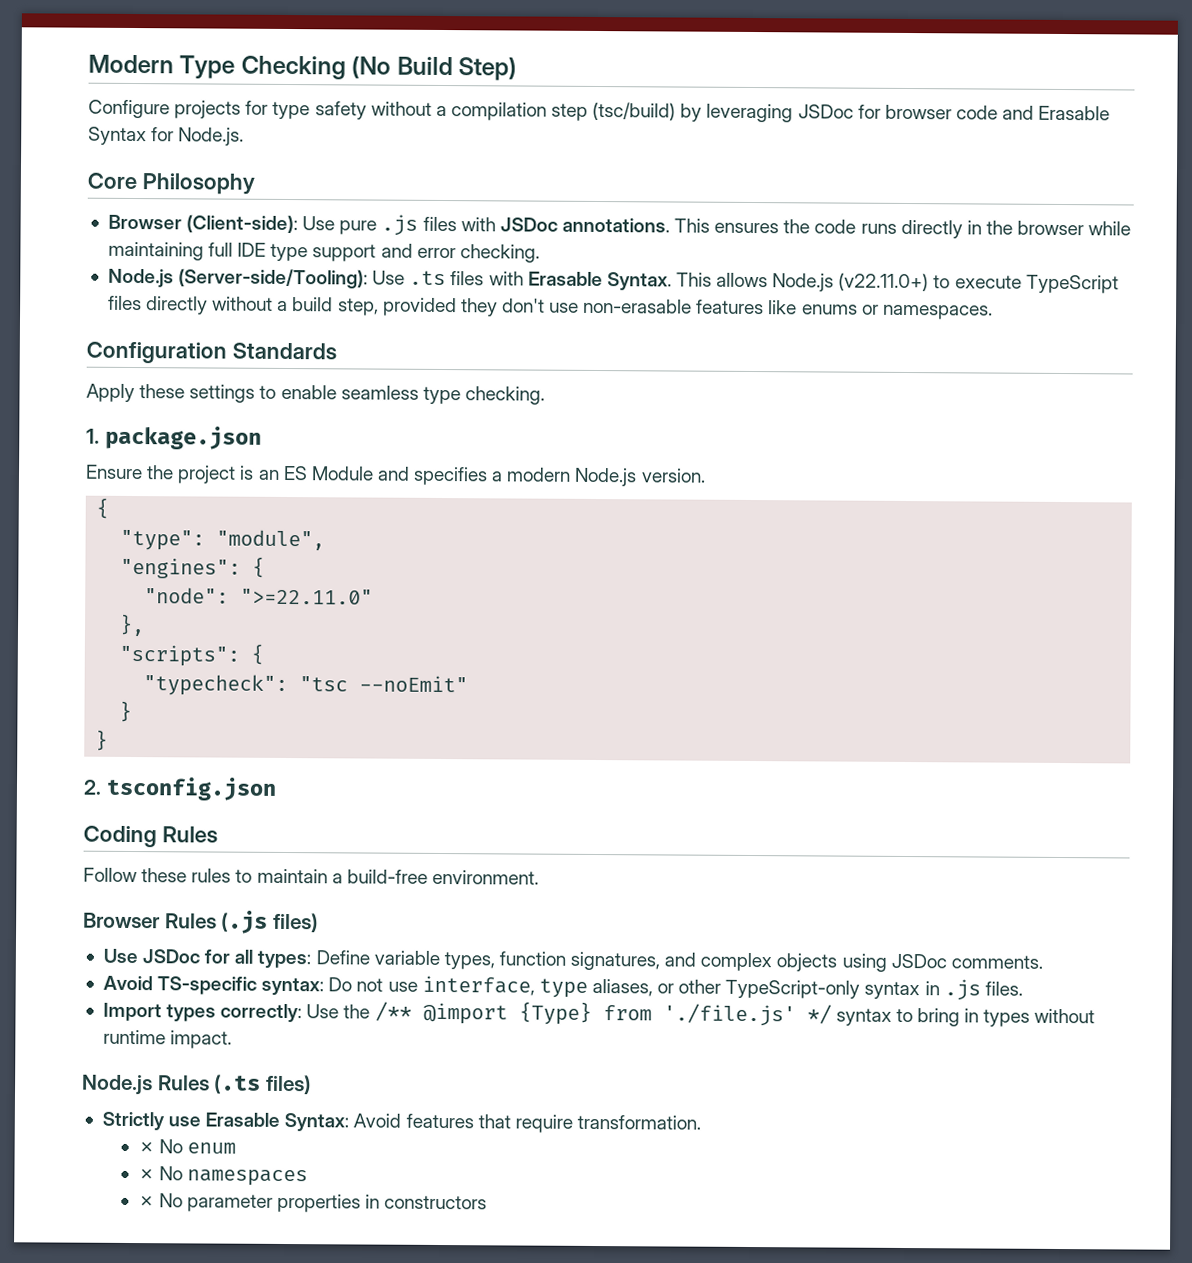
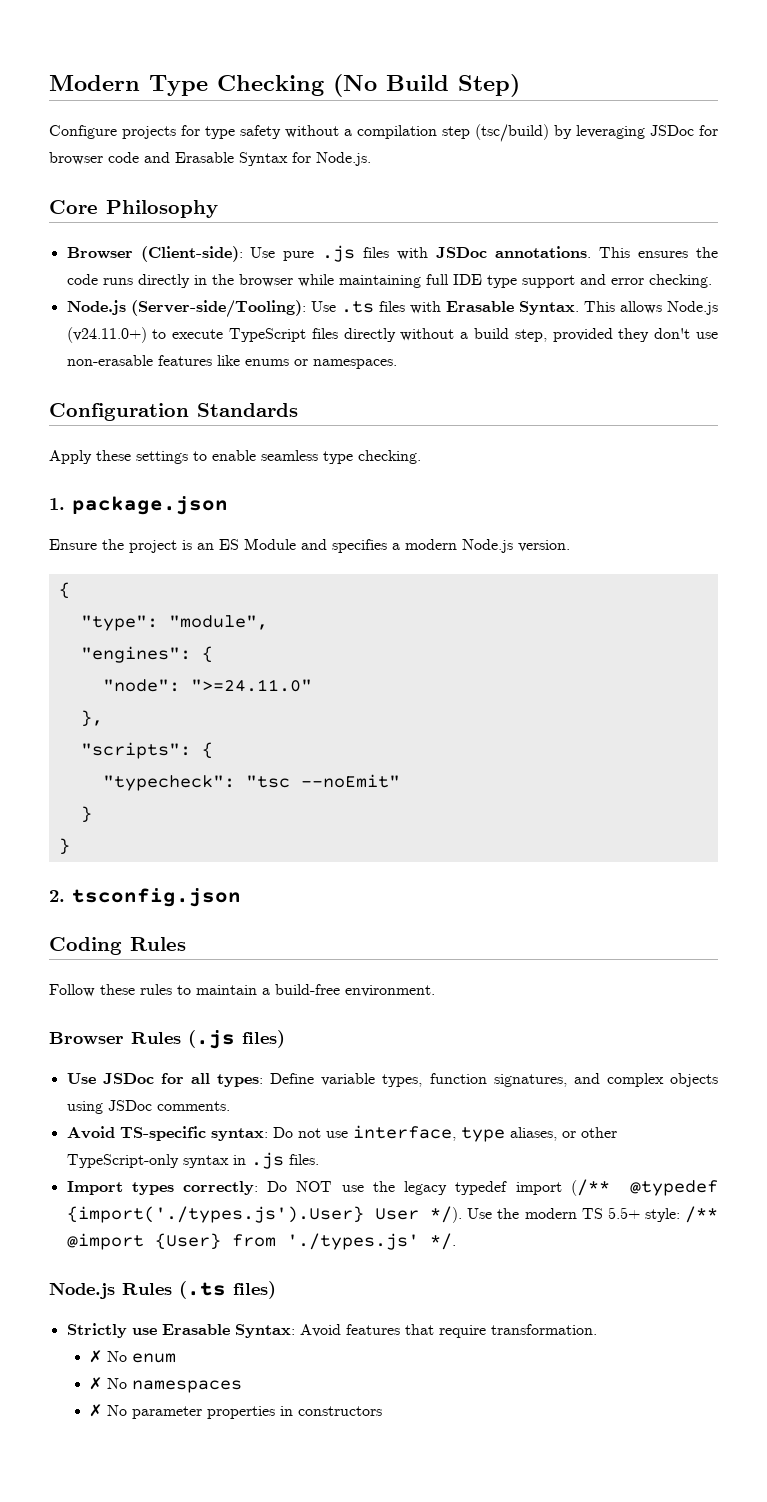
[838,272,930,292] (v22.11.0+) -> [66,327,147,343] (v24.11.0+)
[240,588,374,605] ">=22.11.0" -> [190,679,312,692] ">=24.11.0"
[306,1001,1096,1027] [102,1029,233,1049] Use the /** @import {Type} from './file.js' */ syntax to bring in types without runtime impact. -> [267,1179,718,1196] [66,1206,718,1223] [66,1233,456,1250] Do NOT use the legacy typedef import (/** @typedef {import('./types.js').User} User */). Use the modern TS 5.5+ style: /** @import {User} from './types.js' */.

